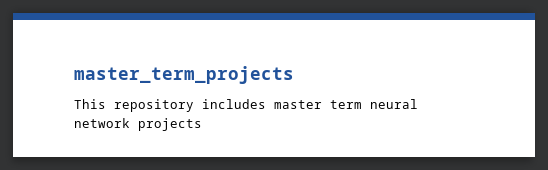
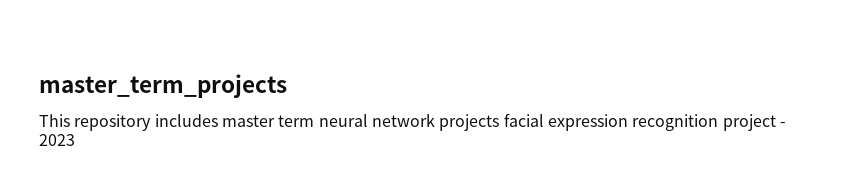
(202, 124) none -> [503,113,786,131] [39,134,75,146] facial expression recognition project - 2023

